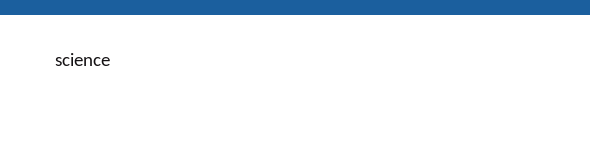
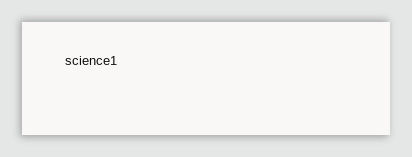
[55,53,110,66] science -> [65,56,117,65] science1

